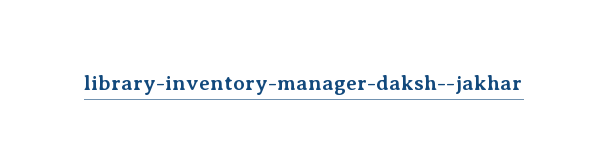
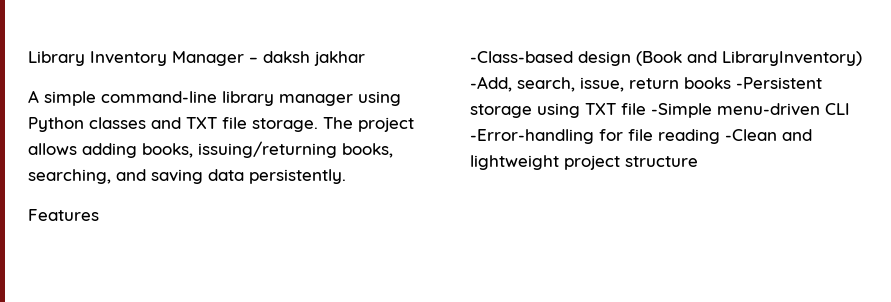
[84,75,522,95] library-inventory-manager-daksh--jakhar -> [28,51,365,66] [28,90,401,106] [28,117,414,132] [28,141,393,158] [28,169,346,184] [28,209,99,221] [470,51,862,66] [470,76,822,92] [470,103,850,118] [470,129,812,144] [470,155,698,170] Library Inventory Manager – daksh jakhar // A simple command-line library manager using Python classes and TXT file storage. The project allows adding books, issuing/returning books, searching, and saving data persistently. // Features // -Class-based design (Book and LibraryInventory) -Add, search, issue, return books -Persistent storage using TXT file -Simple menu-driven CLI -Error-handling for file reading -Clean and lightweight project structure

